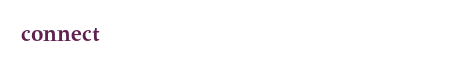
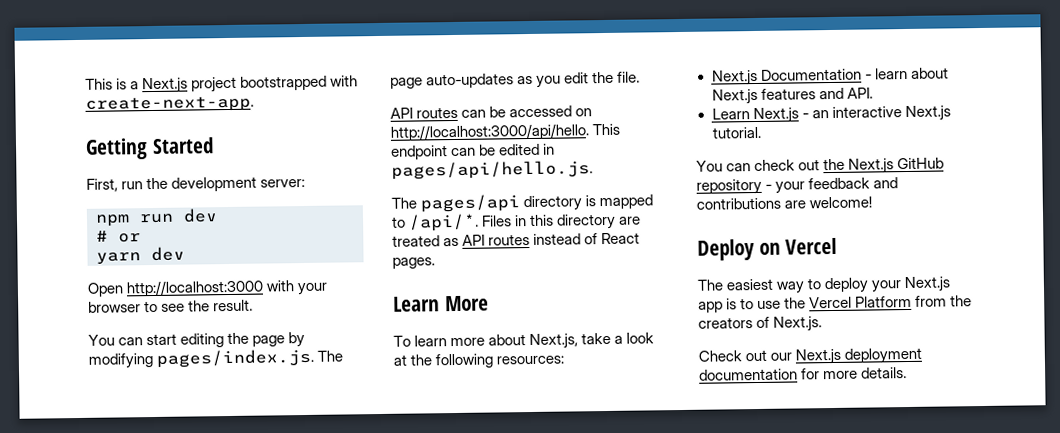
[21,28,100,42] connect -> [85,75,359,94] [85,95,254,113] [85,137,214,160] [86,176,306,192] [95,208,218,227] [96,230,141,243] [96,246,185,265] [87,279,329,297] [88,299,254,313] [88,331,306,348] [88,348,344,369] [390,71,641,89] [390,105,593,119] [390,123,621,141] [391,143,556,160] [391,160,593,180] [391,194,654,213] [391,213,642,232] [392,232,641,247] [392,257,435,269] [393,295,489,312] [393,332,655,350] [393,353,565,369] [711,67,949,86] [711,87,873,105] [711,105,951,124] [711,126,761,139] [696,157,945,174] [696,177,899,195] [696,196,873,210] [697,237,838,261] [697,276,952,294] [698,295,973,313] [698,316,823,332] [698,347,923,365] [699,367,908,381] This is a Next.js project bootstrapped with create-next-app. // Getting Started // First, run the development server: // npm run dev // # or // yarn dev // Open http://localhost:3000 with your browser to see the result. // You can start editing the page by modifying pages/index.js. The page auto-updates as you edit the file. // API routes can be accessed on http://localhost:3000/api/hello. This endpoint can be edited in pages/api/hello.js. // The pages/api directory is mapped to /api/*. Files in this directory are treated as API routes instead of React pages. // Learn More // To learn more about Next.js, take a look at the following resources: // Next.js Documentation - learn about Next.js features and API. // Learn Next.js - an interactive Next.js tutorial. // You can check out the Next.js GitHub repository - your feedback and contributions are welcome! // Deploy on Vercel // The easiest way to deploy your Next.js app is to use the Vercel Platform from the creators of Next.js. // Check out our Next.js deployment documentation for more details.

